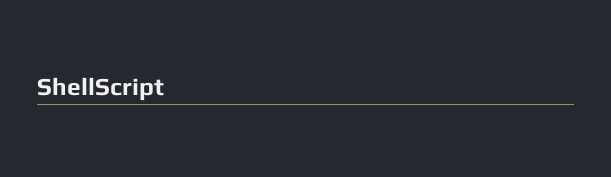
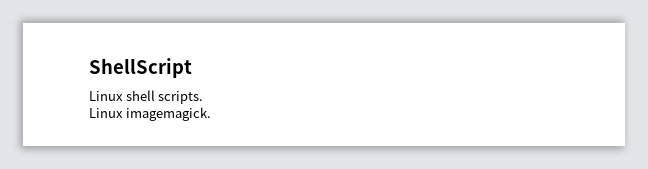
(164, 89) none -> [89,90,204,104] [89,107,211,121] // Linux shell scripts. // Linux imagemagick.

